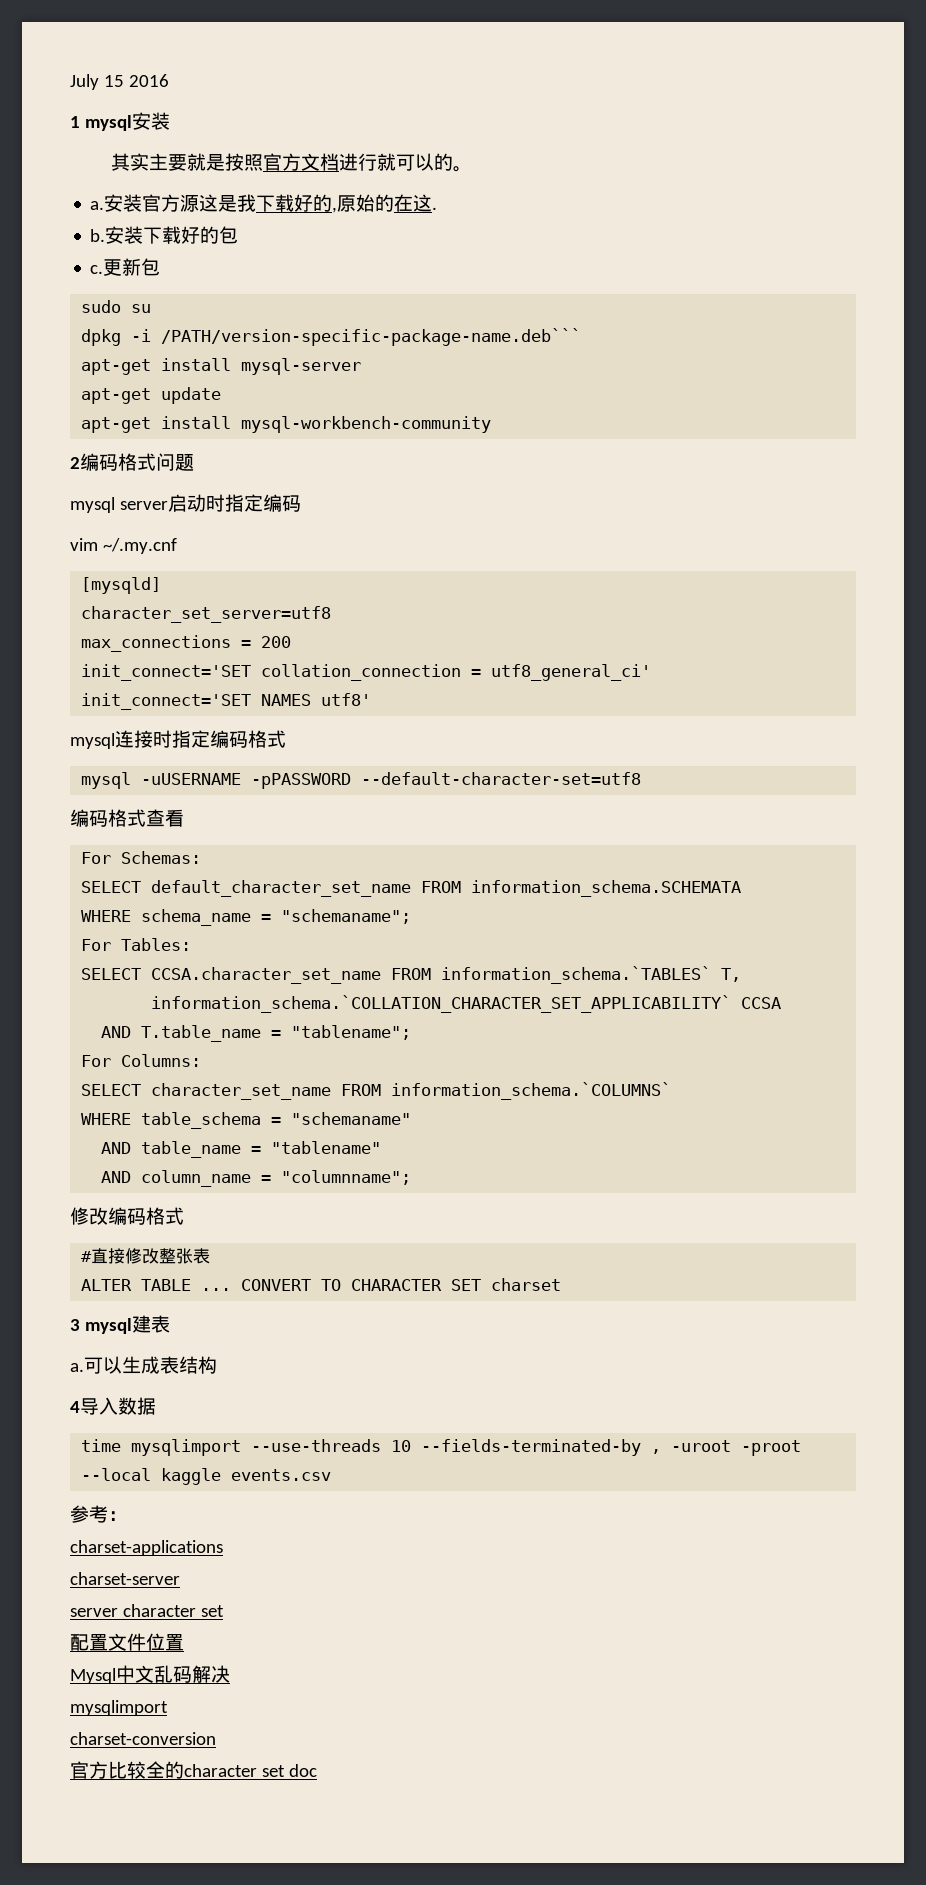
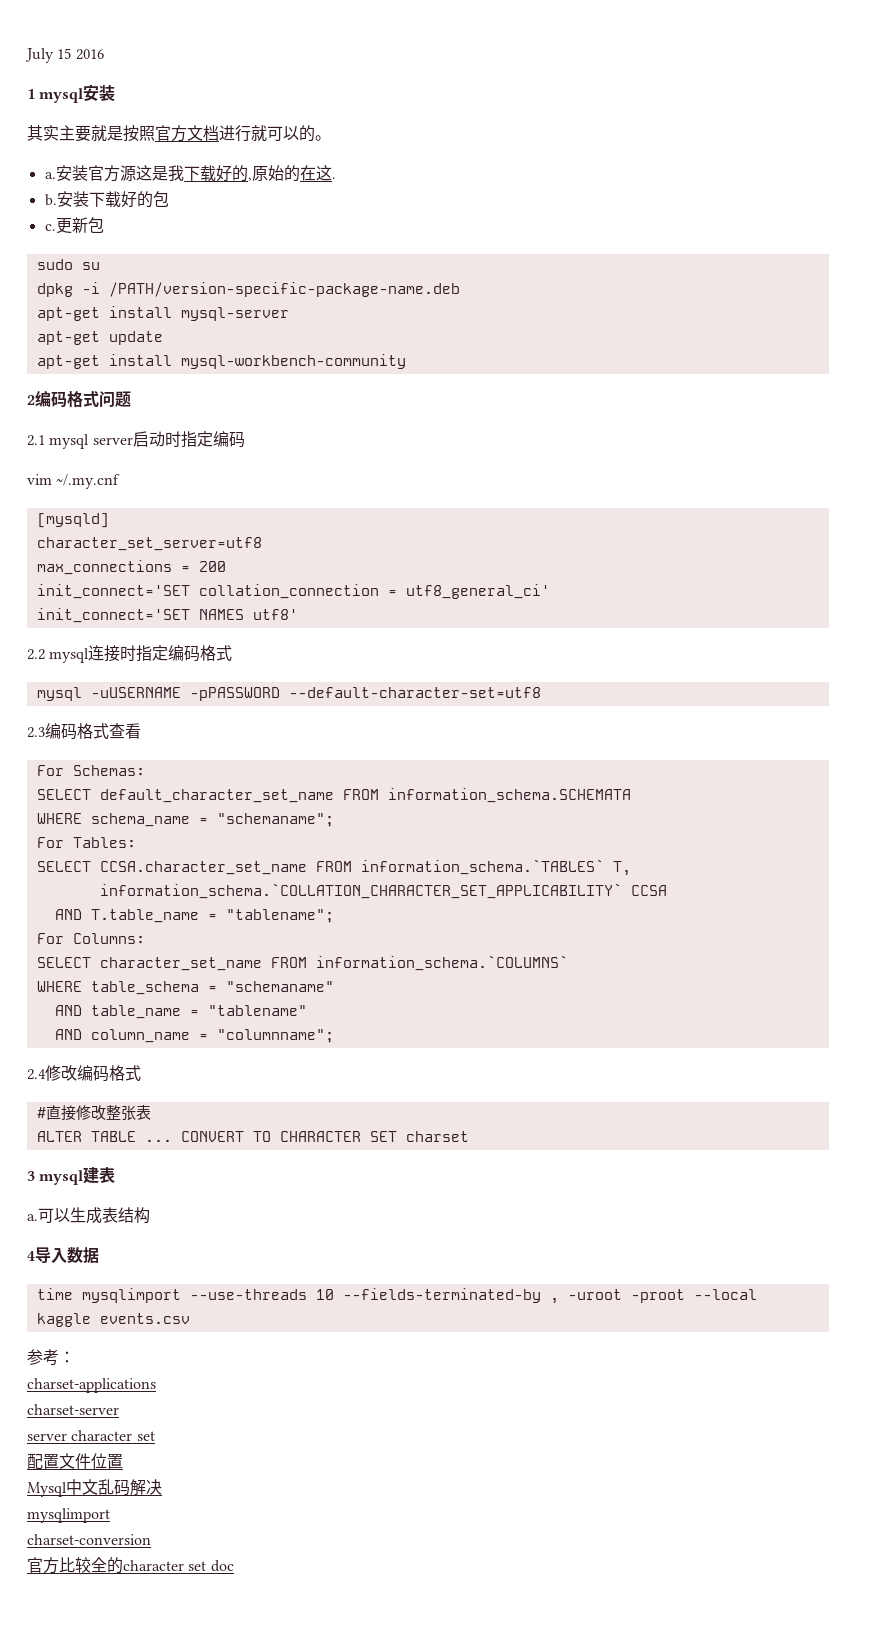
[161,328,582,346] /PATH/version-specific-package-name.deb``` -> [108,282,460,297] /PATH/version-specific-package-name.deb
(194, 462) none -> [27,435,45,446] 2.1
(372, 699) none -> [27,649,45,660] 2.2
(642, 778) none -> [27,727,45,738] 2.3
(412, 1177) none -> [27,1069,46,1080] 2.4

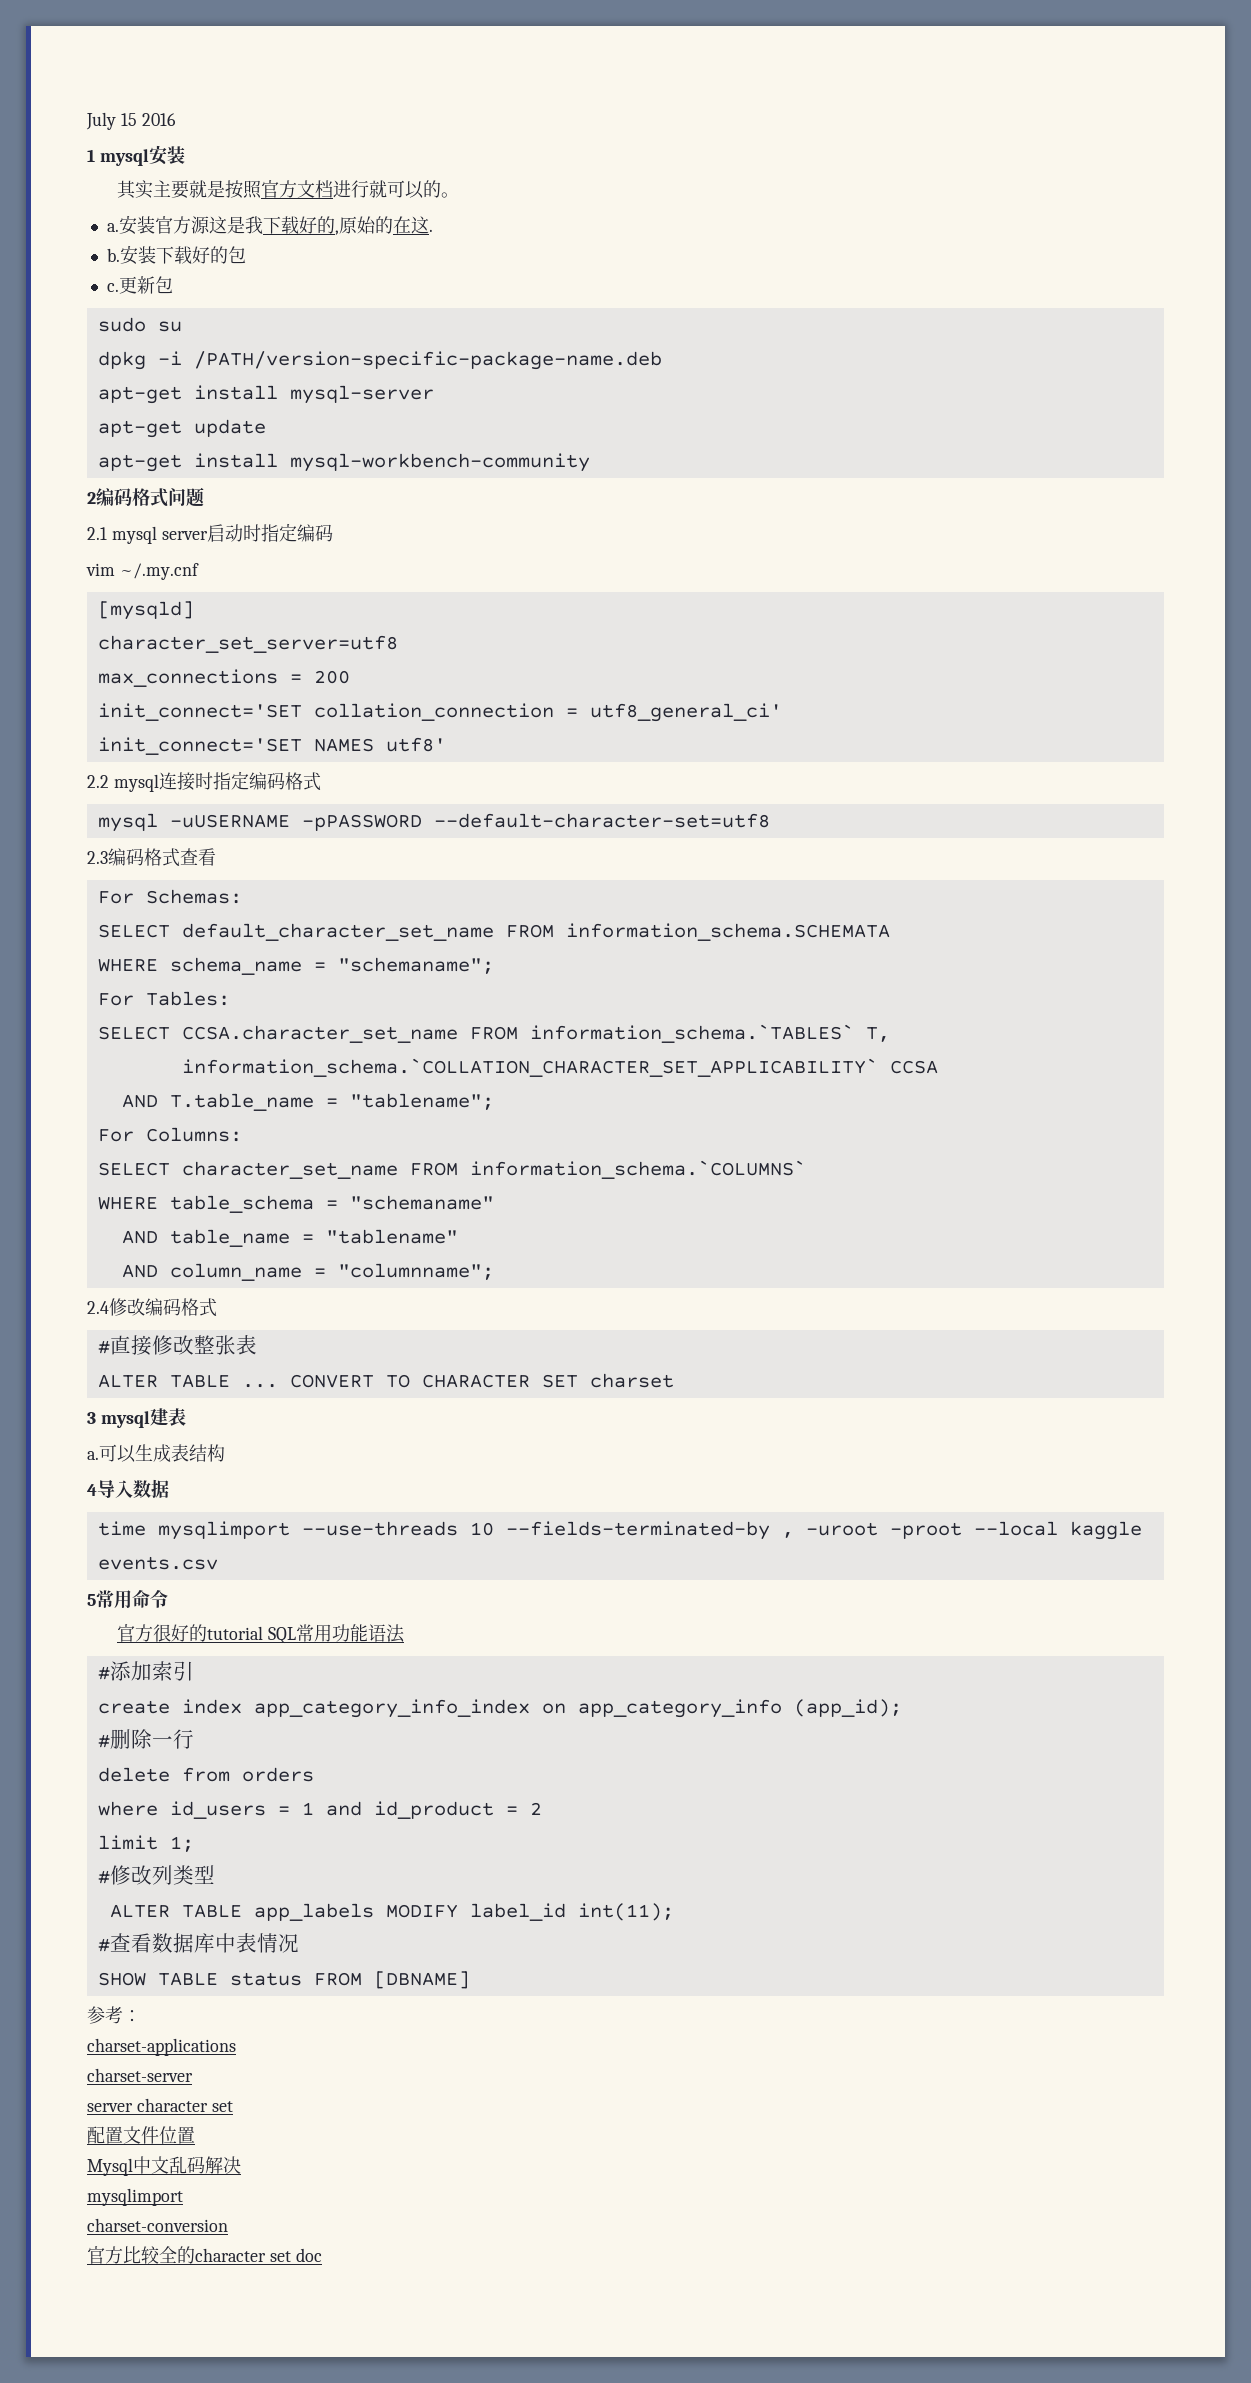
(190, 1318) none -> [87,1589,168,1609] [117,1624,405,1644] [97,1661,194,1681] [97,1699,902,1718] [97,1729,194,1749] [97,1767,314,1782] [97,1801,542,1819] [97,1835,194,1852] [97,1865,215,1885] [109,1903,674,1921] [97,1933,299,1953] [97,1971,470,1989] // 5常用命令 // 官方很好的tutorial SQL常用功能语法 // #添加索引 // create index app_category_info_index on app_category_info (app_id); // #删除一行 // delete from orders // where id_users = 1 and id_product = 2 // limit 1; // #修改列类型 // ALTER TABLE app_labels MODIFY label_id int(11); // #查看数据库中表情况 // SHOW TABLE status FROM [DBNAME]

